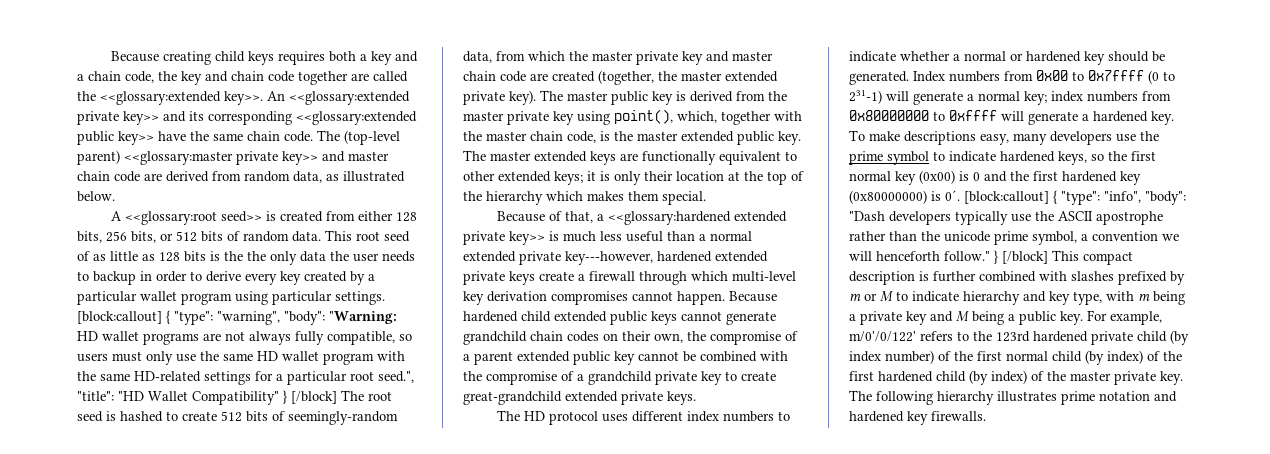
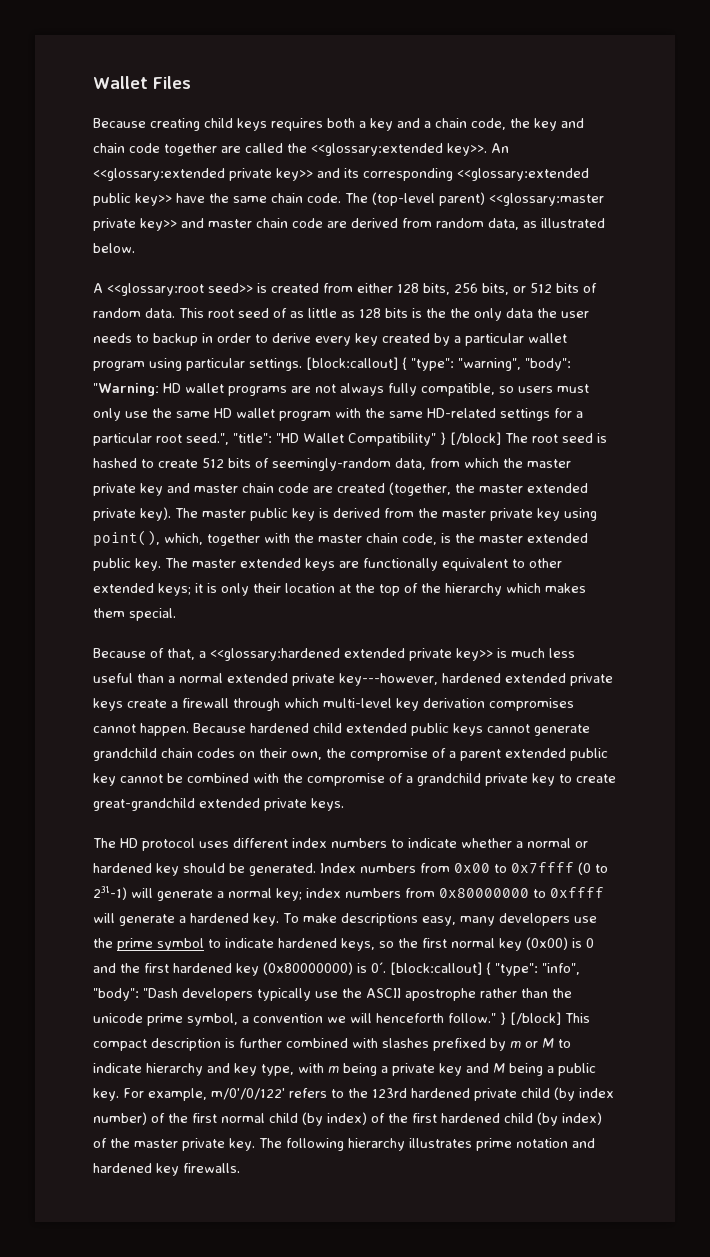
(111, 56) none -> [93,76,191,89] Wallet Files //

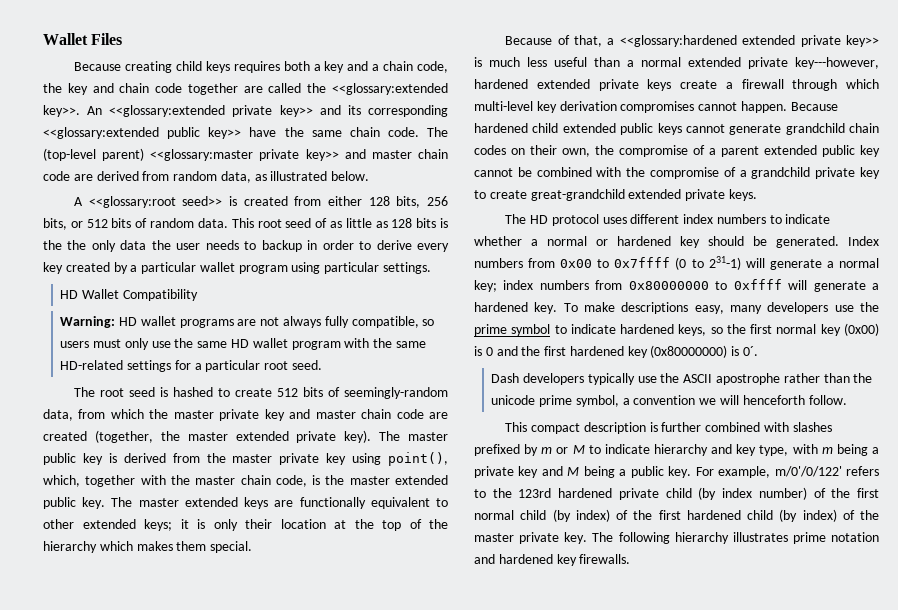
[306,357,571,371] [93,383,159,396] [block:callout] { "type": "warning", "body": "Warning: -> [60,289,198,301] [60,316,116,328] // HD Wallet Compatibility // Warning:
[186,432,501,446] seed.", "title": "HD Wallet Compatibility" } [/block] -> [292,360,323,370] seed. //
[390,962,580,976] [93,988,178,1001] [block:callout] { "type": "info", "body": "Dash -> [491,373,520,383] // Dash
[448,1012,561,1025] follow." } [/block] -> [808,395,847,405] follow. //

